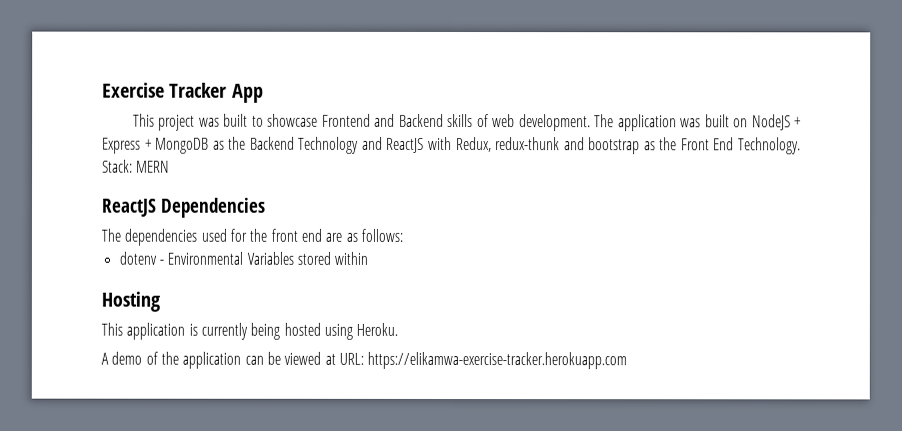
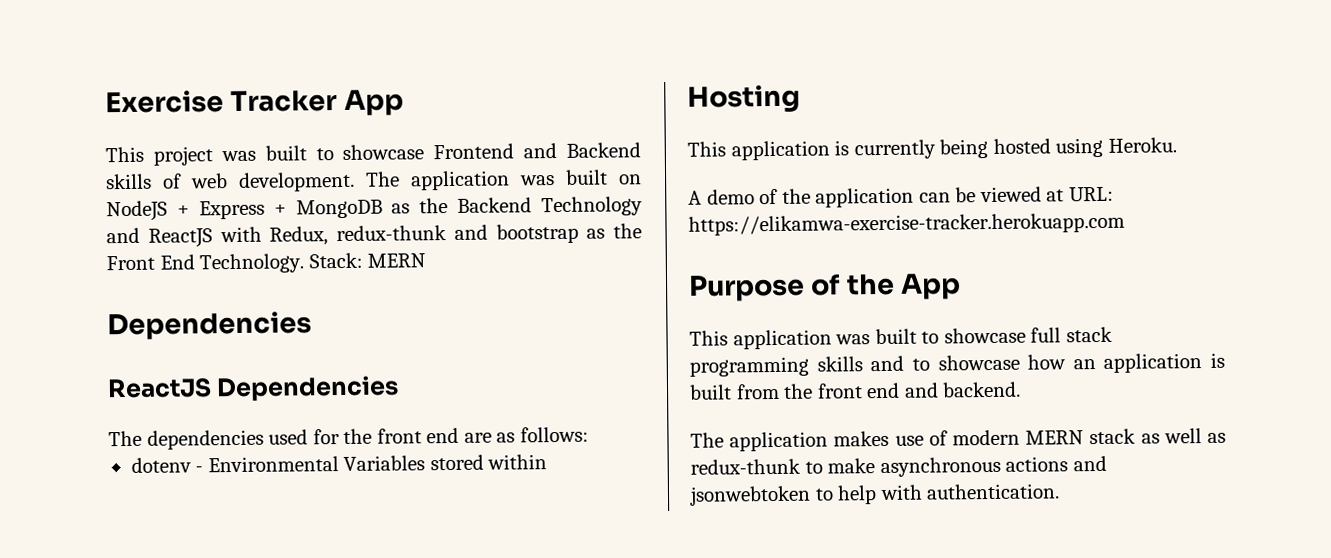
(171, 166) none -> [107,311,312,341] // Dependencies
(628, 360) none -> [688,273,961,302] [689,326,1113,350] [689,352,1225,377] [689,381,1022,400] [690,428,1226,452] [690,455,1107,478] [689,483,1061,506] // Purpose of the App // This application was built to showcase full stack programming skills and to showcase how an application is built from the front end and backend. // The application makes use of modern MERN stack as well as redux-thunk to make asynchronous actions and jsonwebtoken to help with authentication.

